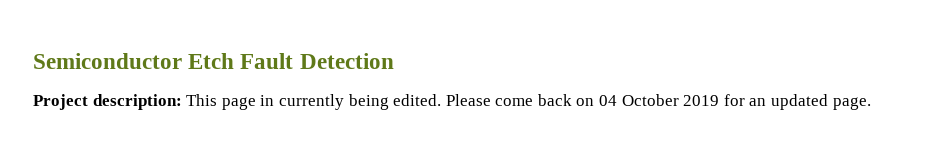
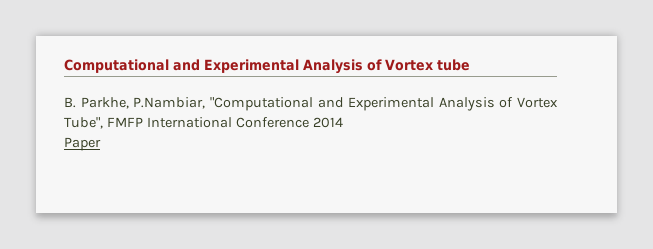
[33,53,394,69] [33,94,871,110] Semiconductor Etch Fault Detection // Project description: This page in currently being edited. Please come back on 04 October 2019 for an updated page. -> [64,59,470,74] [64,97,558,111] [64,117,343,129] [64,137,101,151] Computational and Experimental Analysis of Vortex tube // B. Parkhe, P.Nambiar, "Computational and Experimental Analysis of Vortex Tube", FMFP International Conference 2014 // Paper

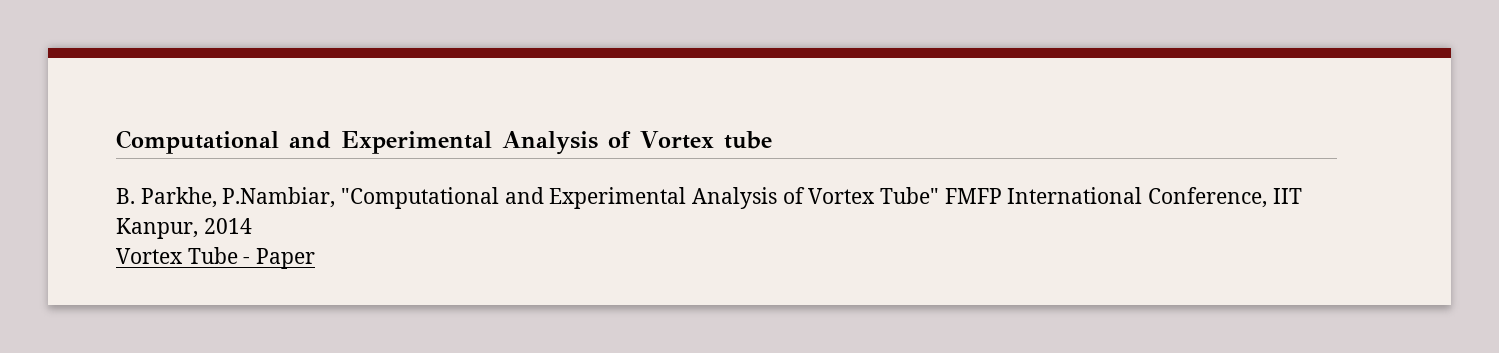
[64,117,103,129] Tube", -> [880,187,940,204] Tube"
[235,117,343,128] Conference 2014 // -> [1148,187,1302,208] [116,218,252,239] [116,247,251,264] Conference, IIT Kanpur, 2014 // Vortex Tube -

